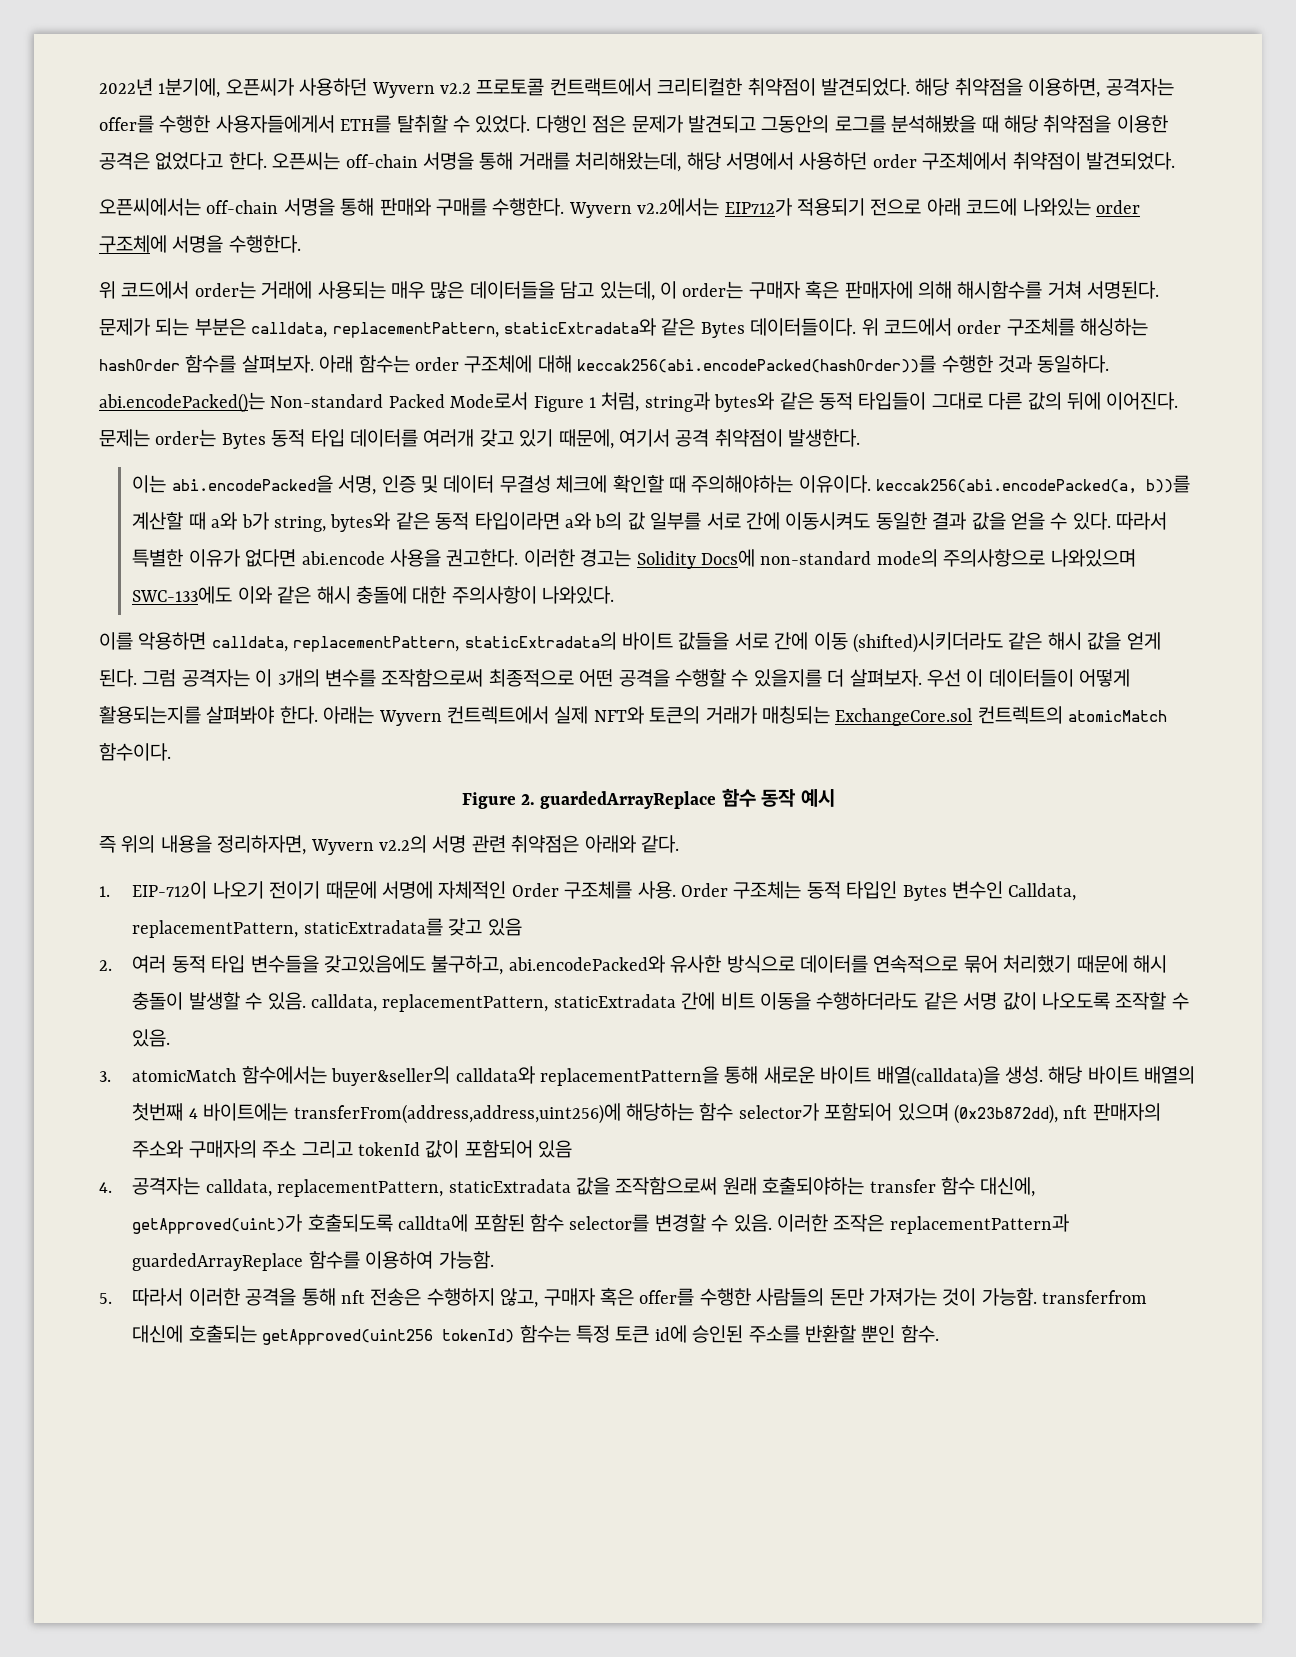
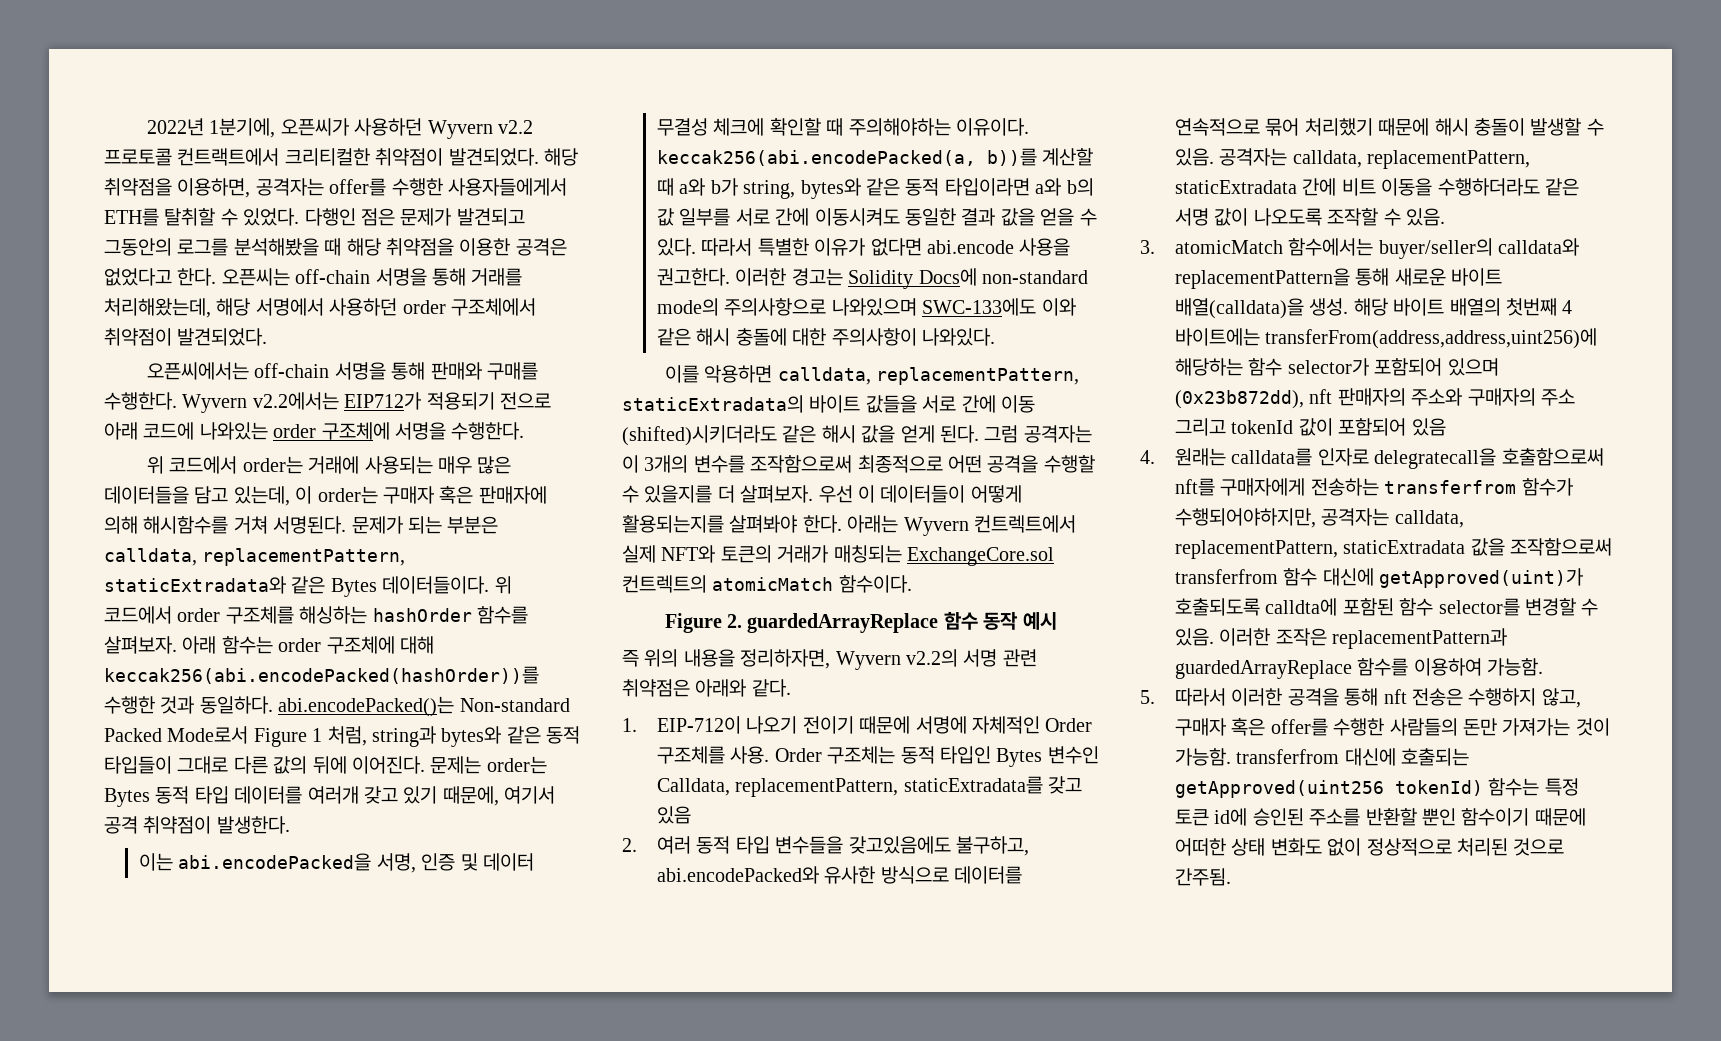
(306, 1001) none -> [1219,148,1288,166] 공격자는
[331,1066,451,1086] buyer&seller의 -> [1378,238,1493,259] buyer/seller의
(112, 1187) none -> [1174,448,1604,469] [1174,478,1573,496] [1174,508,1316,528] 원래는 calldata를 인자로 delegratecall을 호출함으로써 nft를 구매자에게 전송하는 transferfrom 함수가 수행되어야하지만,
[722,1177,1036,1197] 원래 호출되야하는 transfer 함수 대신에, -> [1174,568,1374,586] transferfrom 함수 대신에
[900,1325,939,1343] 함수. -> [1461,808,1586,826] [1174,838,1565,856] [1174,868,1231,886] 함수이기 때문에 어떠한 상태 변화도 없이 정상적으로 처리된 것으로 간주됨.

